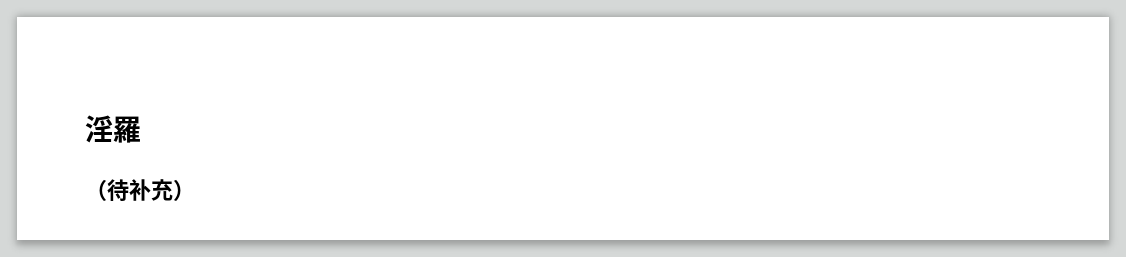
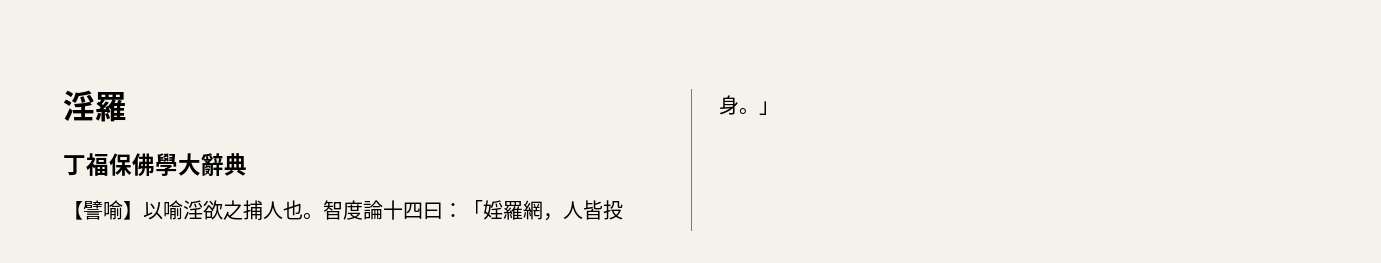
[85,179,195,201] （待补充） -> [63,153,247,177] [63,200,623,221] [719,95,779,115] 丁福保佛學大辭典 // 【譬喻】以喻淫欲之捕人也。智度論十四曰：「婬羅網，人皆投身。」

